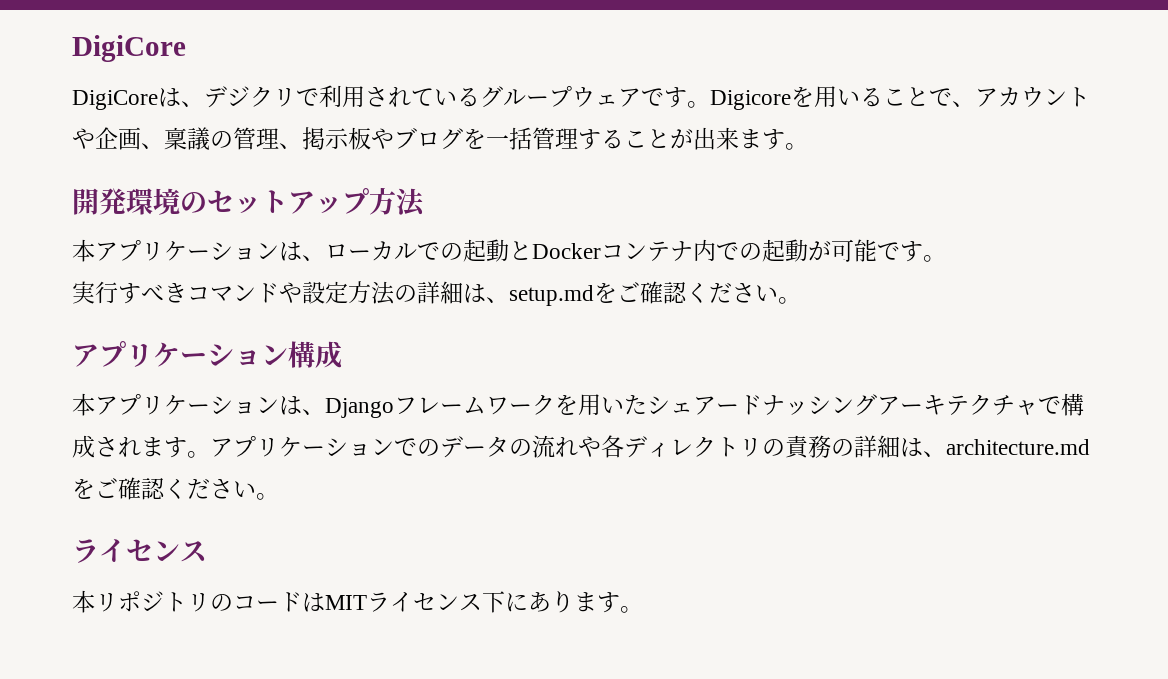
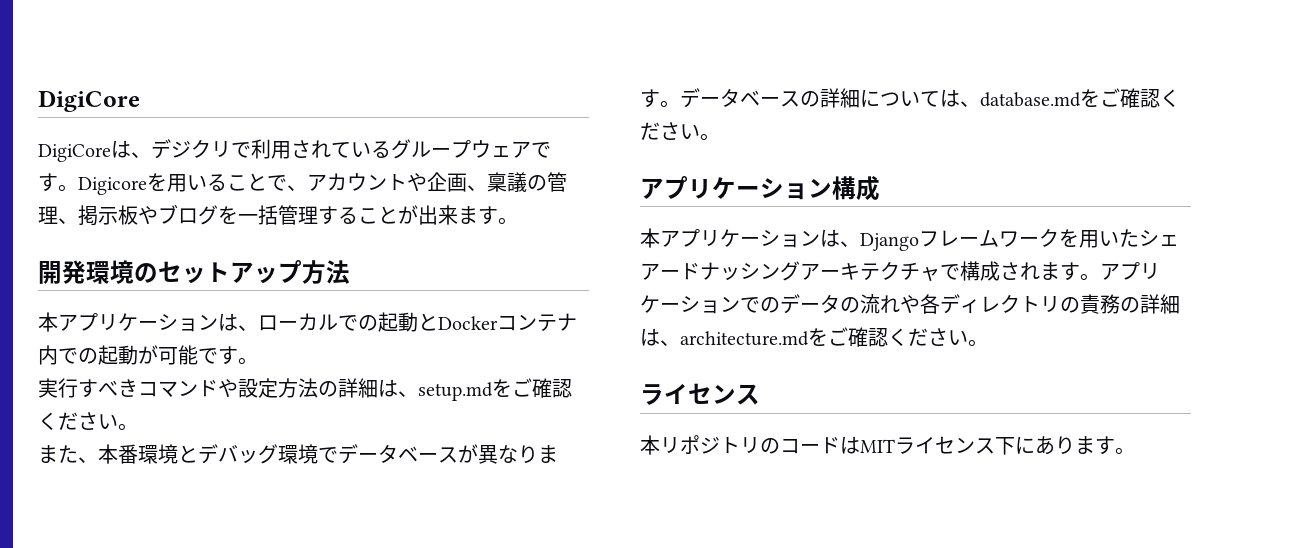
(801, 300) none -> [38,444,558,464] [640,88,1180,108] [640,122,720,141] // また、本番環境とデバッグ環境でデータベースが異なります。データベースの詳細については、database.mdをご確認ください。

